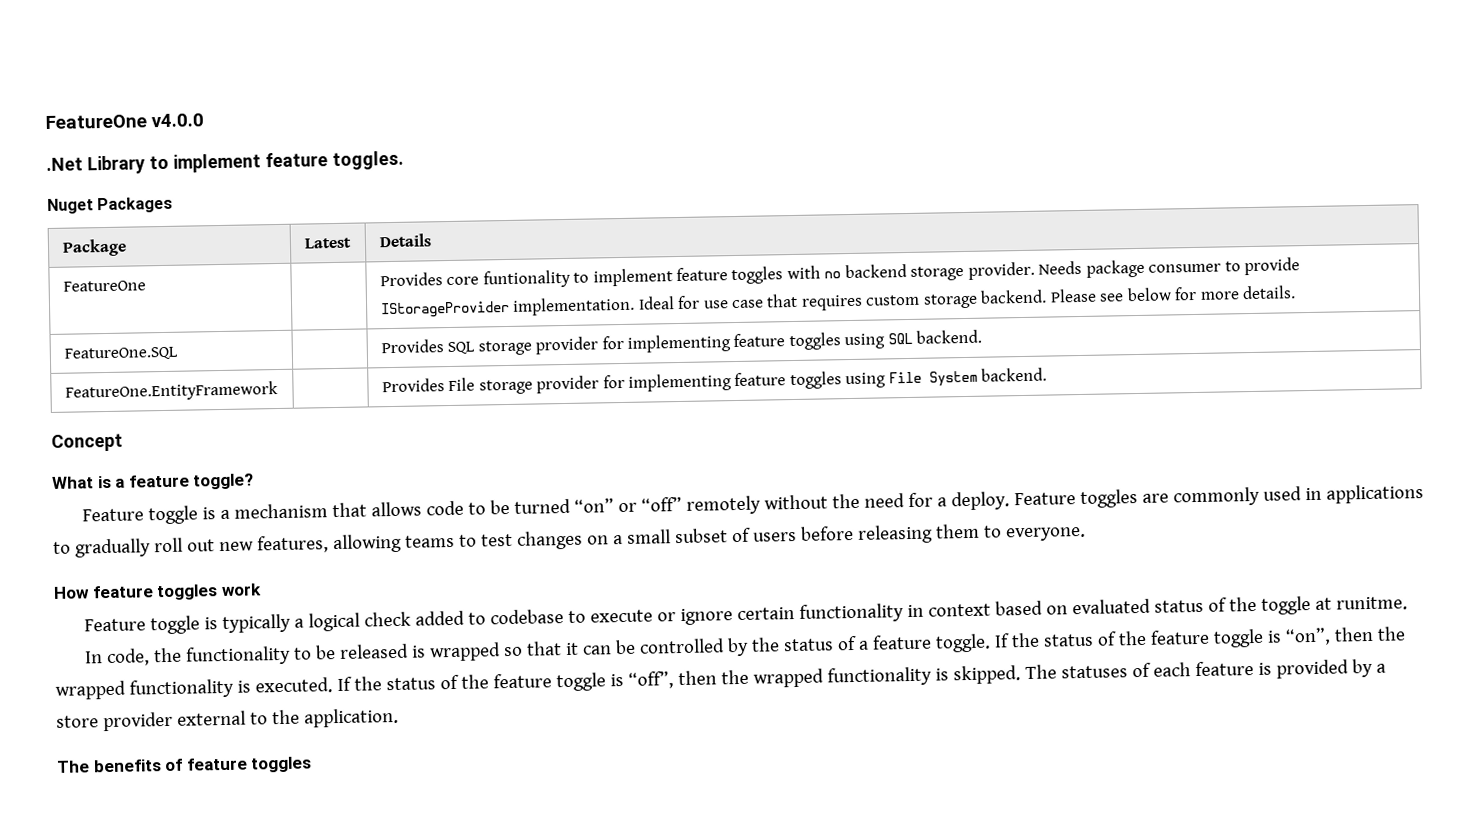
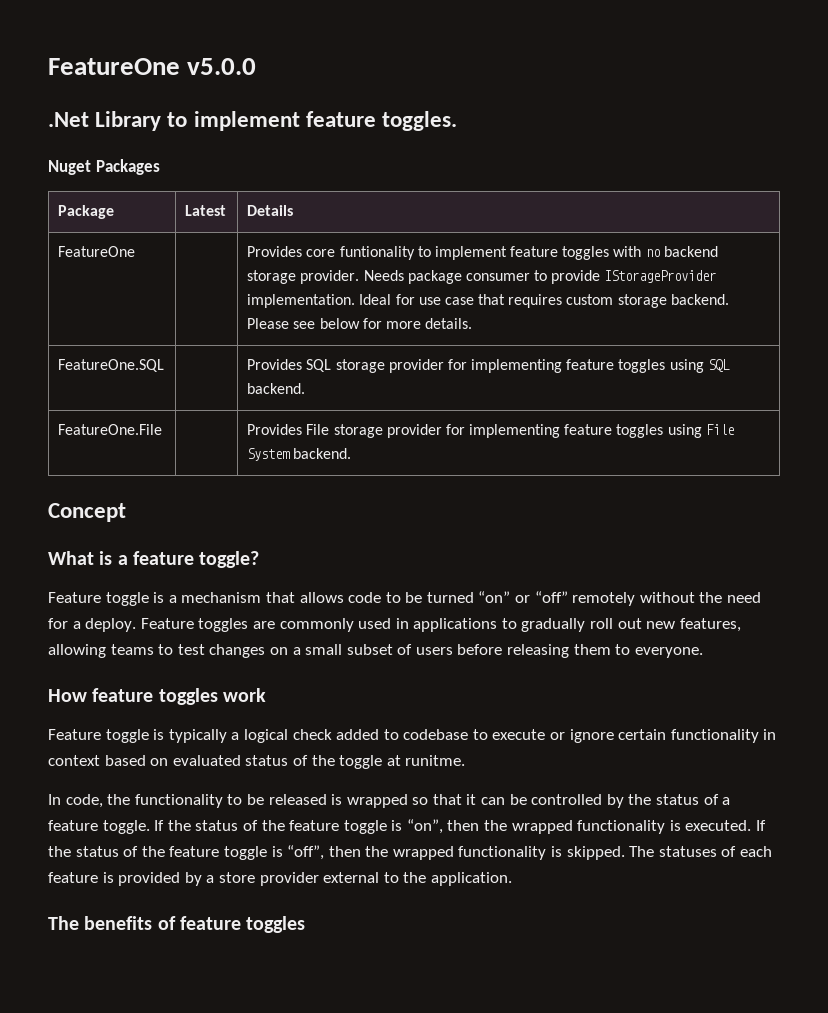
[45,113,204,130] FeatureOne v4.0.0 -> [48,58,257,75] FeatureOne v5.0.0
[64,381,278,402] FeatureOne.EntityFramework -> [58,424,163,435] FeatureOne.File

